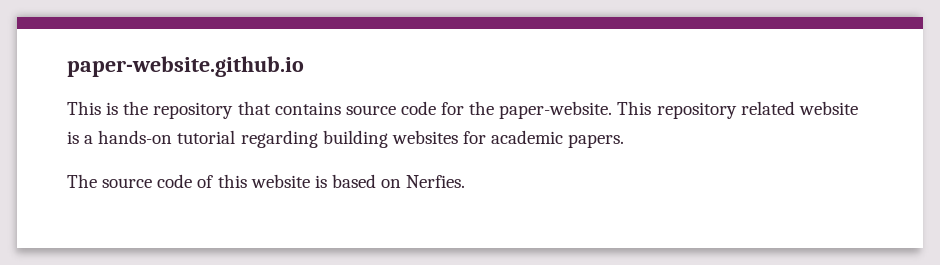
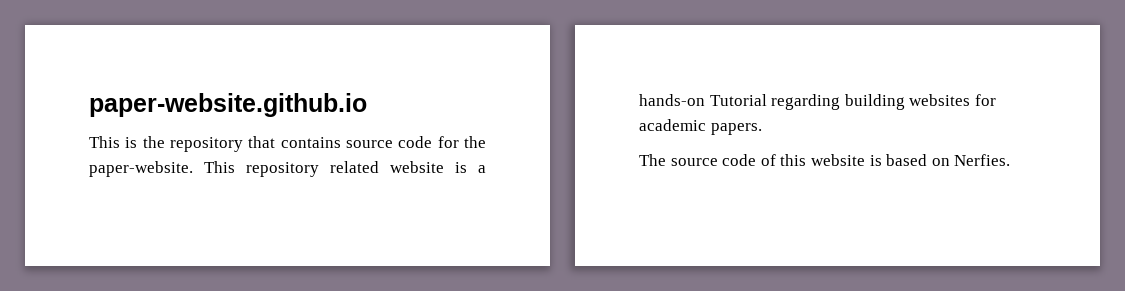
[177,130,236,144] tutorial -> [709,94,767,106] Tutorial

